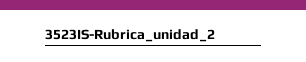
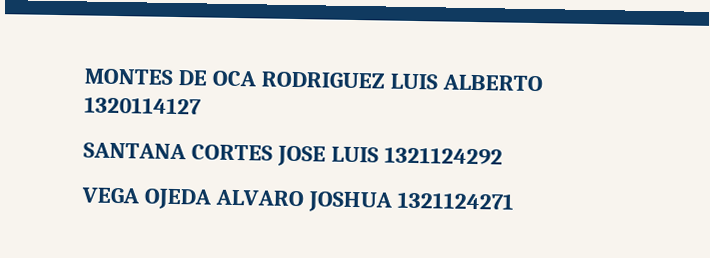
[45,29,215,42] 3523IS-Rubrica_unidad_2 -> [84,68,544,92] [84,96,202,115] [83,142,504,167] [81,187,515,213] MONTES DE OCA RODRIGUEZ LUIS ALBERTO 1320114127 // SANTANA CORTES JOSE LUIS 1321124292 // VEGA OJEDA ALVARO JOSHUA 1321124271

